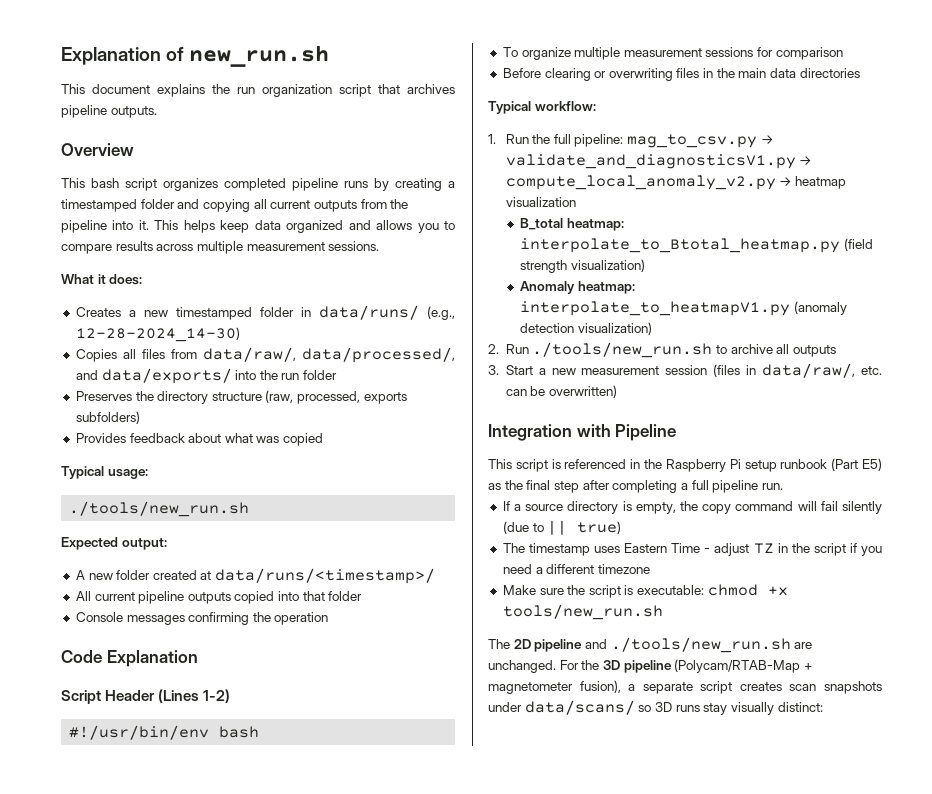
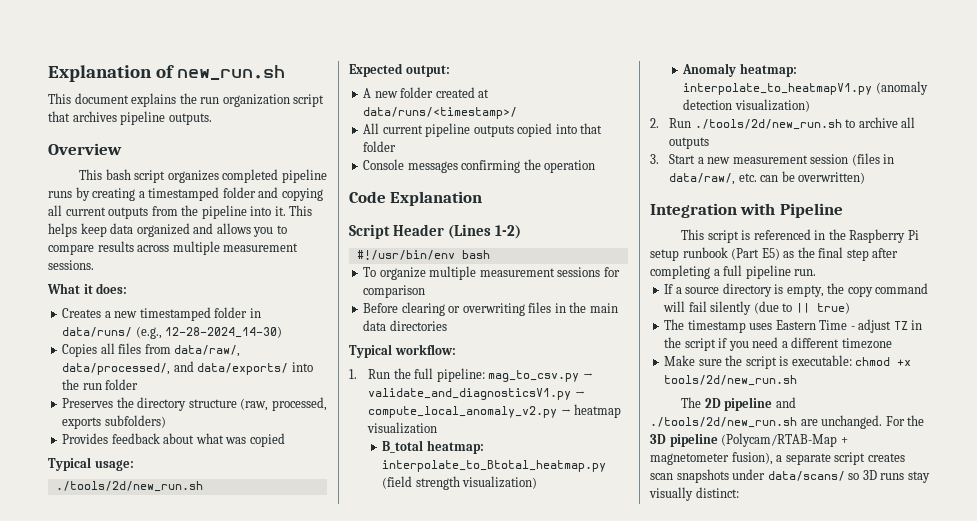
[69,501,250,517] ./tools/new_run.sh -> [55,481,203,492] ./tools/2d/new_run.sh
[532,342,713,358] ./tools/new_run.sh -> [694,119,842,130] ./tools/2d/new_run.sh
[502,604,663,620] tools/new_run.sh -> [664,375,798,386] tools/2d/new_run.sh
[610,637,791,653] ./tools/new_run.sh -> [650,417,797,428] ./tools/2d/new_run.sh

